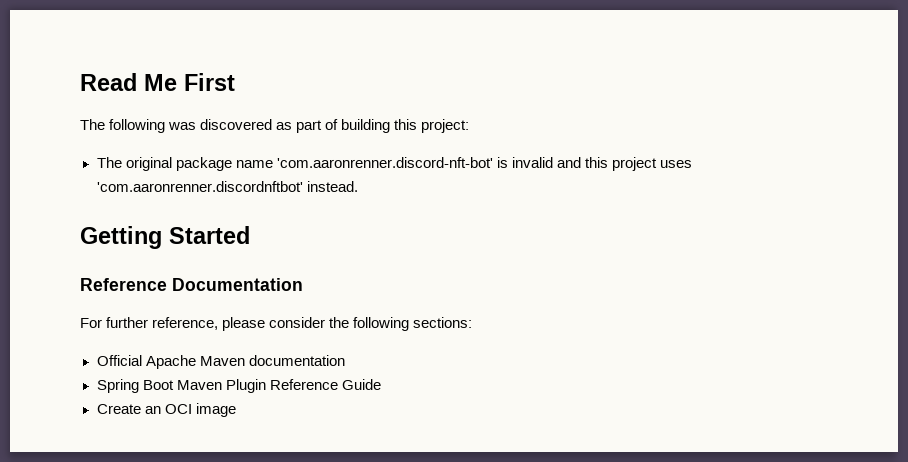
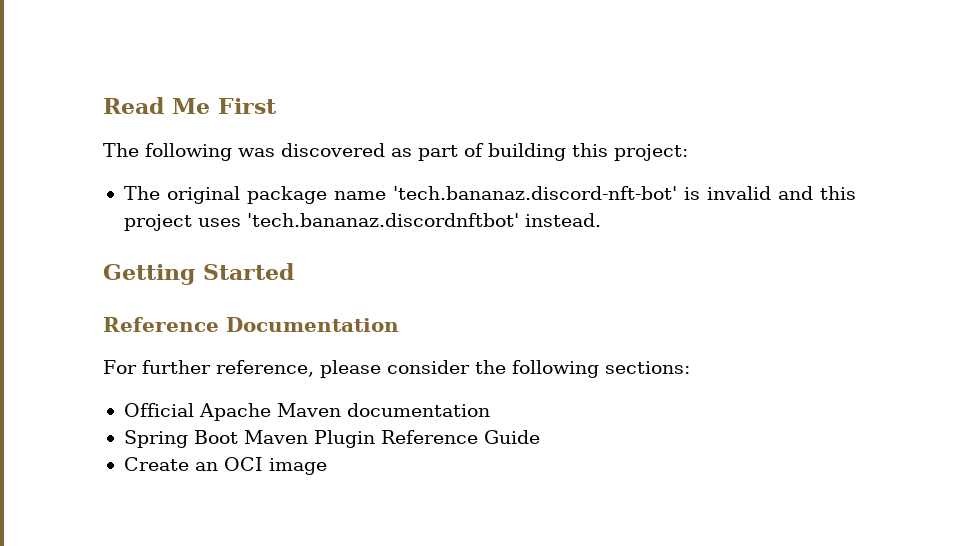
[276,157,493,168] 'com.aaronrenner.discord-nft-bot' -> [392,186,677,200] 'tech.bananaz.discord-nft-bot'
[96,181,303,192] 'com.aaronrenner.discordnftbot' -> [246,213,519,227] 'tech.bananaz.discordnftbot'

